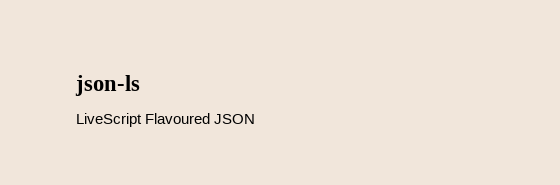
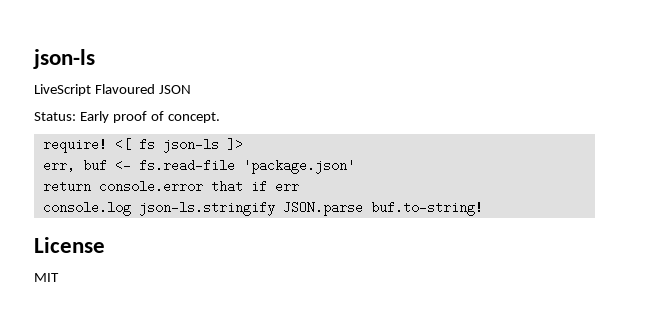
(256, 119) none -> [34,111,220,123] [42,138,243,153] [42,159,355,174] [42,180,299,193] [42,201,483,216] [34,237,105,253] [34,273,59,282] // Status: Early proof of concept. // require! <[ fs json-ls ]> // err, buf <- fs.read-file 'package.json' // return console.error that if err // console.log json-ls.stringify JSON.parse buf.to-string! // License // MIT

